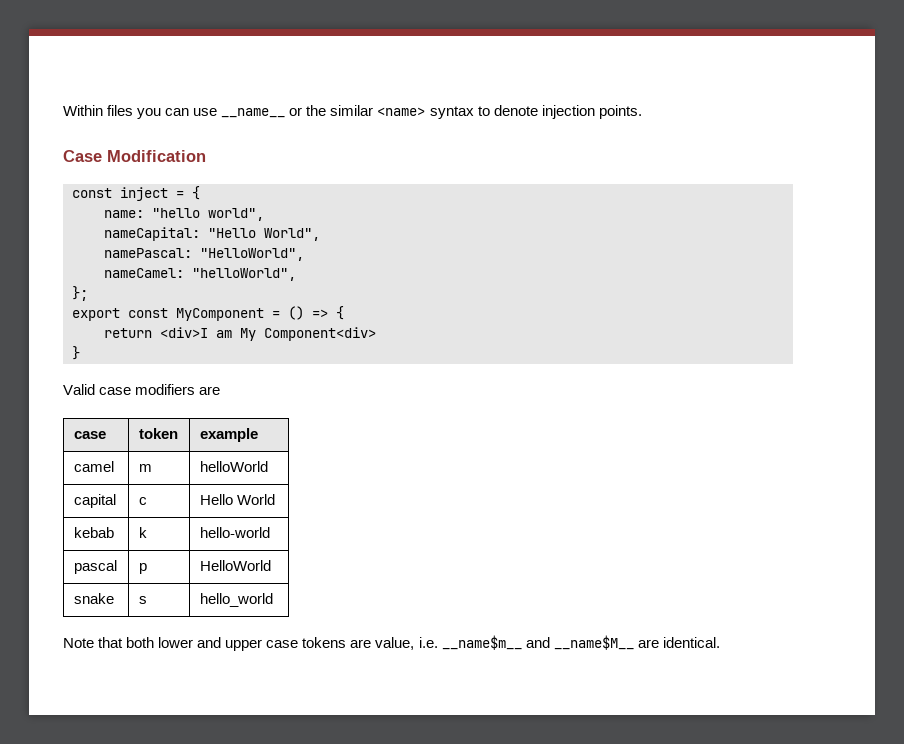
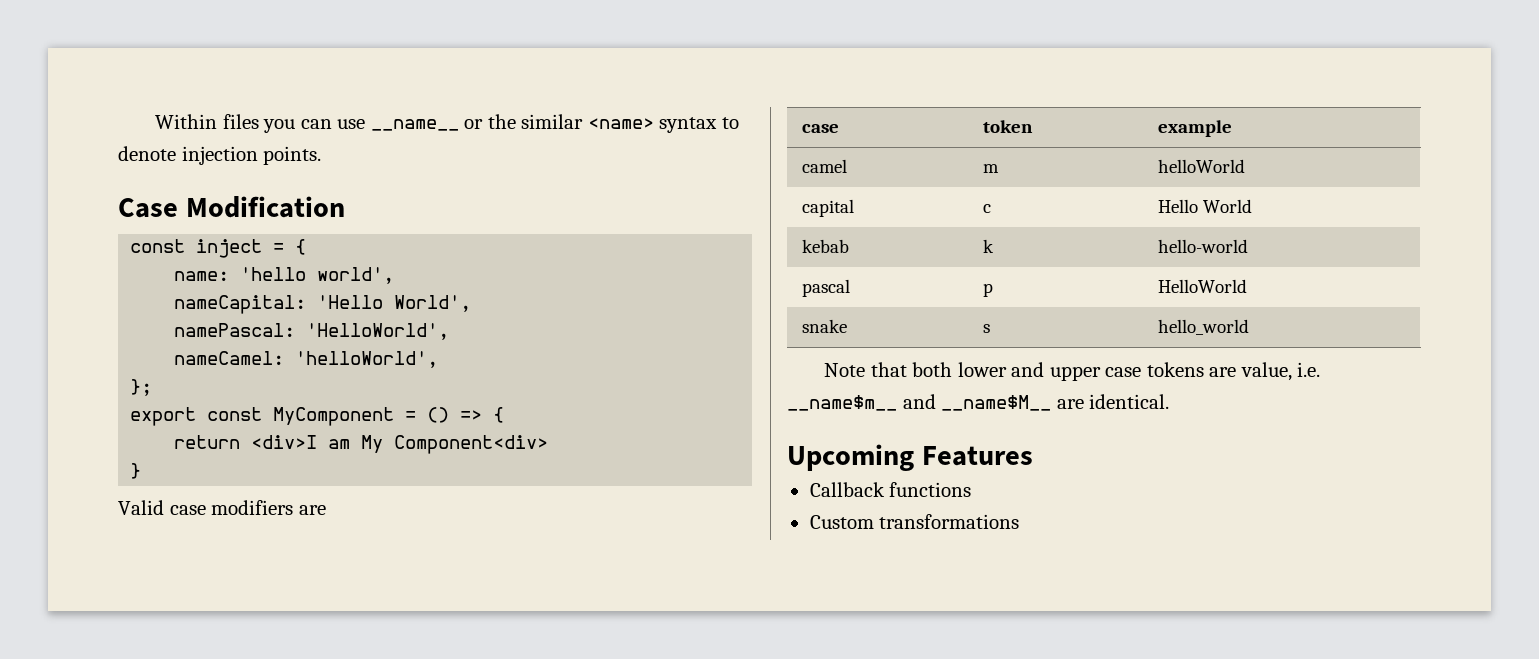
[152,208,264,221] "hello world", -> [240,267,395,284] 'hello world',
[208,228,320,241] "Hello World", -> [317,295,472,312] 'Hello World',
[200,248,304,261] "HelloWorld", -> [306,323,450,340] 'HelloWorld',
[192,268,296,281] "helloWorld", -> [295,351,439,368] 'helloWorld',
(720, 642) none -> [787,444,1033,471] [809,482,972,497] [809,514,1020,529] // Upcoming Features // Callback functions // Custom transformations

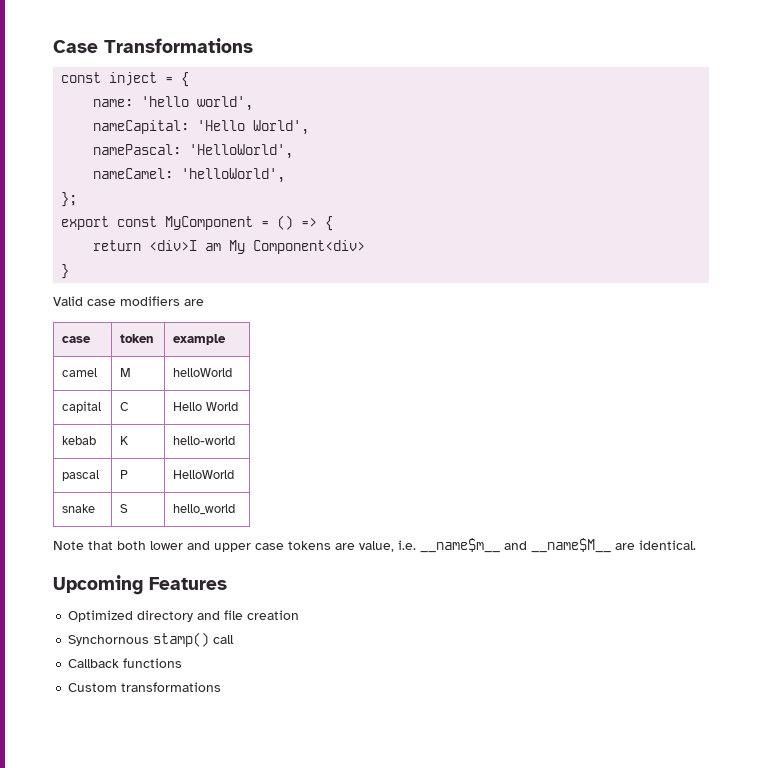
[154,114,739,133] [118,146,322,165] [118,196,345,218] Within files you can use __name__ or the similar <name> syntax to denote injection points. // Case Modification -> [53,38,253,53] Case Transformations
[983,164,1000,173] m -> [120,368,132,377] M
[983,204,992,213] c -> [120,402,130,411] C
[983,239,995,253] k -> [120,436,130,445] K
[983,283,994,297] p -> [120,470,129,479] P
[983,324,991,333] s -> [120,504,129,513] S
(1033, 456) none -> [68,610,300,622] [68,632,235,647] // Optimized directory and file creation // Synchornous stamp() call

